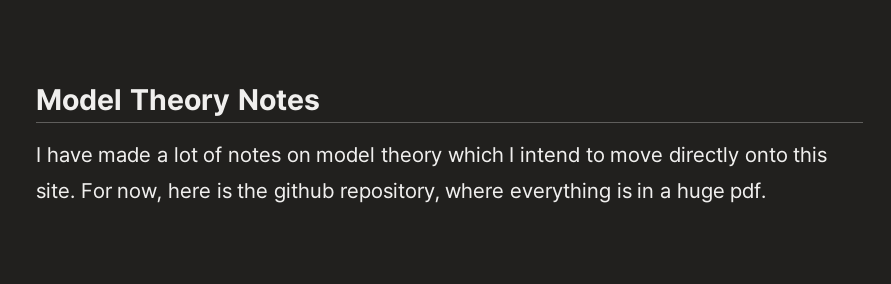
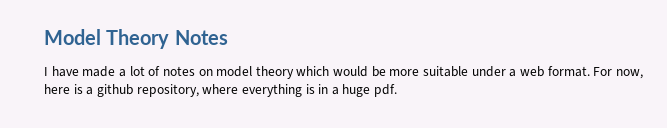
[509,146,828,167] [36,182,75,199] I intend to move directly onto this site. -> [333,66,590,77] would be more suitable under a web format.
[237,183,269,199] the -> [86,87,94,95] a

